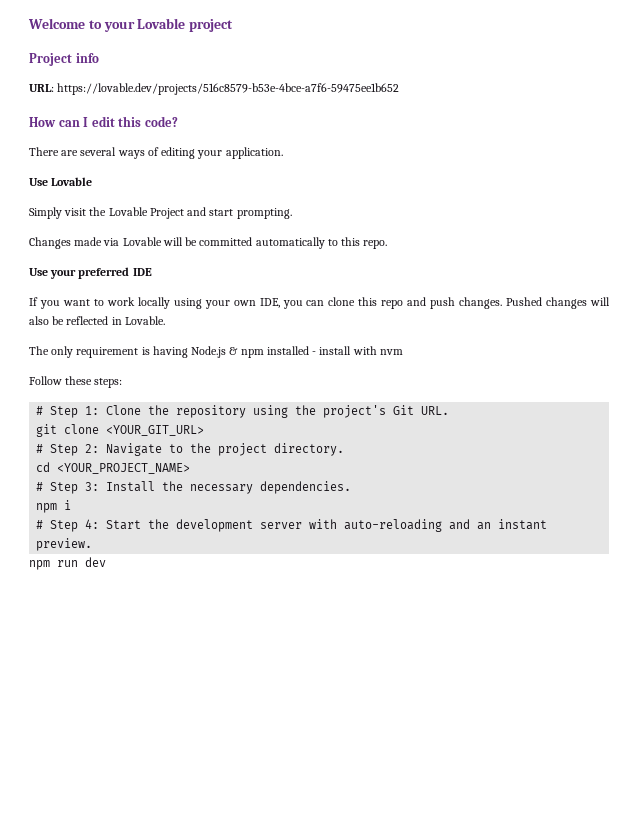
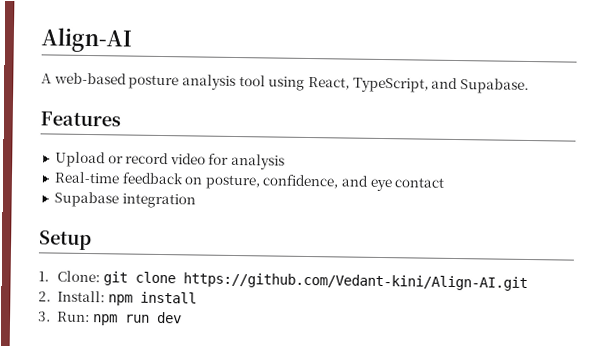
[28,18,234,32] [29,53,99,66] [29,83,400,95] [29,116,178,127] [29,147,283,159] [29,177,93,186] [29,207,292,219] [29,237,388,249] [29,267,152,279] [29,297,610,309] [29,316,165,325] [29,346,403,358] [29,376,123,388] [36,405,450,418] [36,424,205,437] [36,443,345,456] [36,462,191,474] [36,481,352,494] [36,500,72,513] [36,519,548,532] [36,538,93,551] Welcome to your Lovable project // Project info // URL: https://lovable.dev/projects/516c8579-b53e-4bce-a7f6-59475ee1b652 // How can I edit this code? // There are several ways of editing your application. // Use Lovable // Simply visit the Lovable Project and start prompting. // Changes made via Lovable will be committed automatically to this repo. // Use your preferred IDE // If you want to work locally using your own IDE, you can clone this repo and push changes. Pushed changes will also be reflected in Lovable. // The only requirement is having Node.js & npm installed - install with nvm // Follow these steps: // # Step 1: Clone the repository using the project's Git URL. // git clone <YOUR_GIT_URL> // # Step 2: Navigate to the project directory. // cd <YOUR_PROJECT_NAME> // # Step 3: Install the necessary dependencies. // npm i // # Step 4: Start the development server with auto-reloading and an instant preview. // -> [41,27,133,53] [41,72,529,94] [40,111,121,127] [54,151,286,170] [53,171,446,192] [53,191,196,209] [38,230,92,251] [38,270,528,291] [38,290,197,306] [38,311,91,323] Align-AI // A web-based posture analysis tool using React, TypeScript, and Supabase. // Features // Upload or record video for analysis // Real-time feedback on posture, confidence, and eye contact // Supabase integration // Setup // 1. Clone: git clone https://github.com/Vedant-kini/Align-AI.git // 2. Install: npm install // 3. Run:

